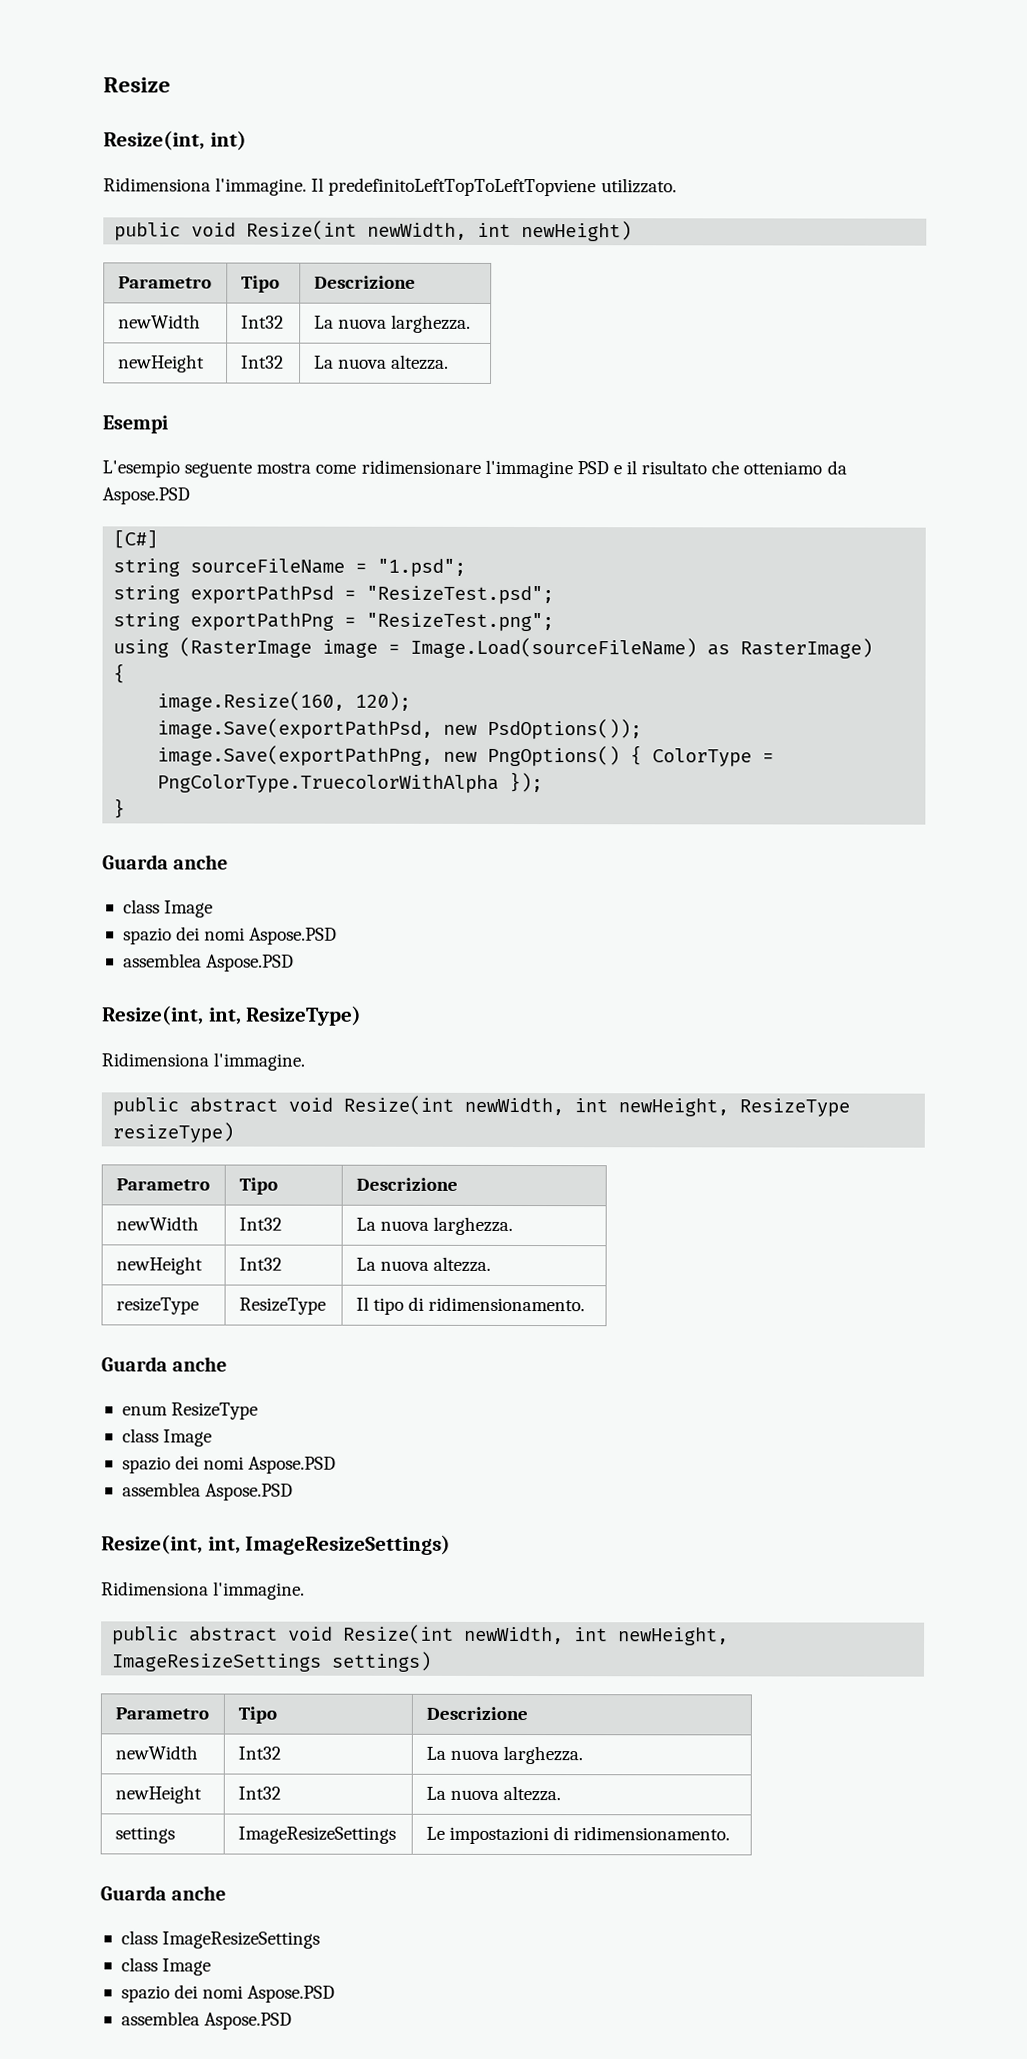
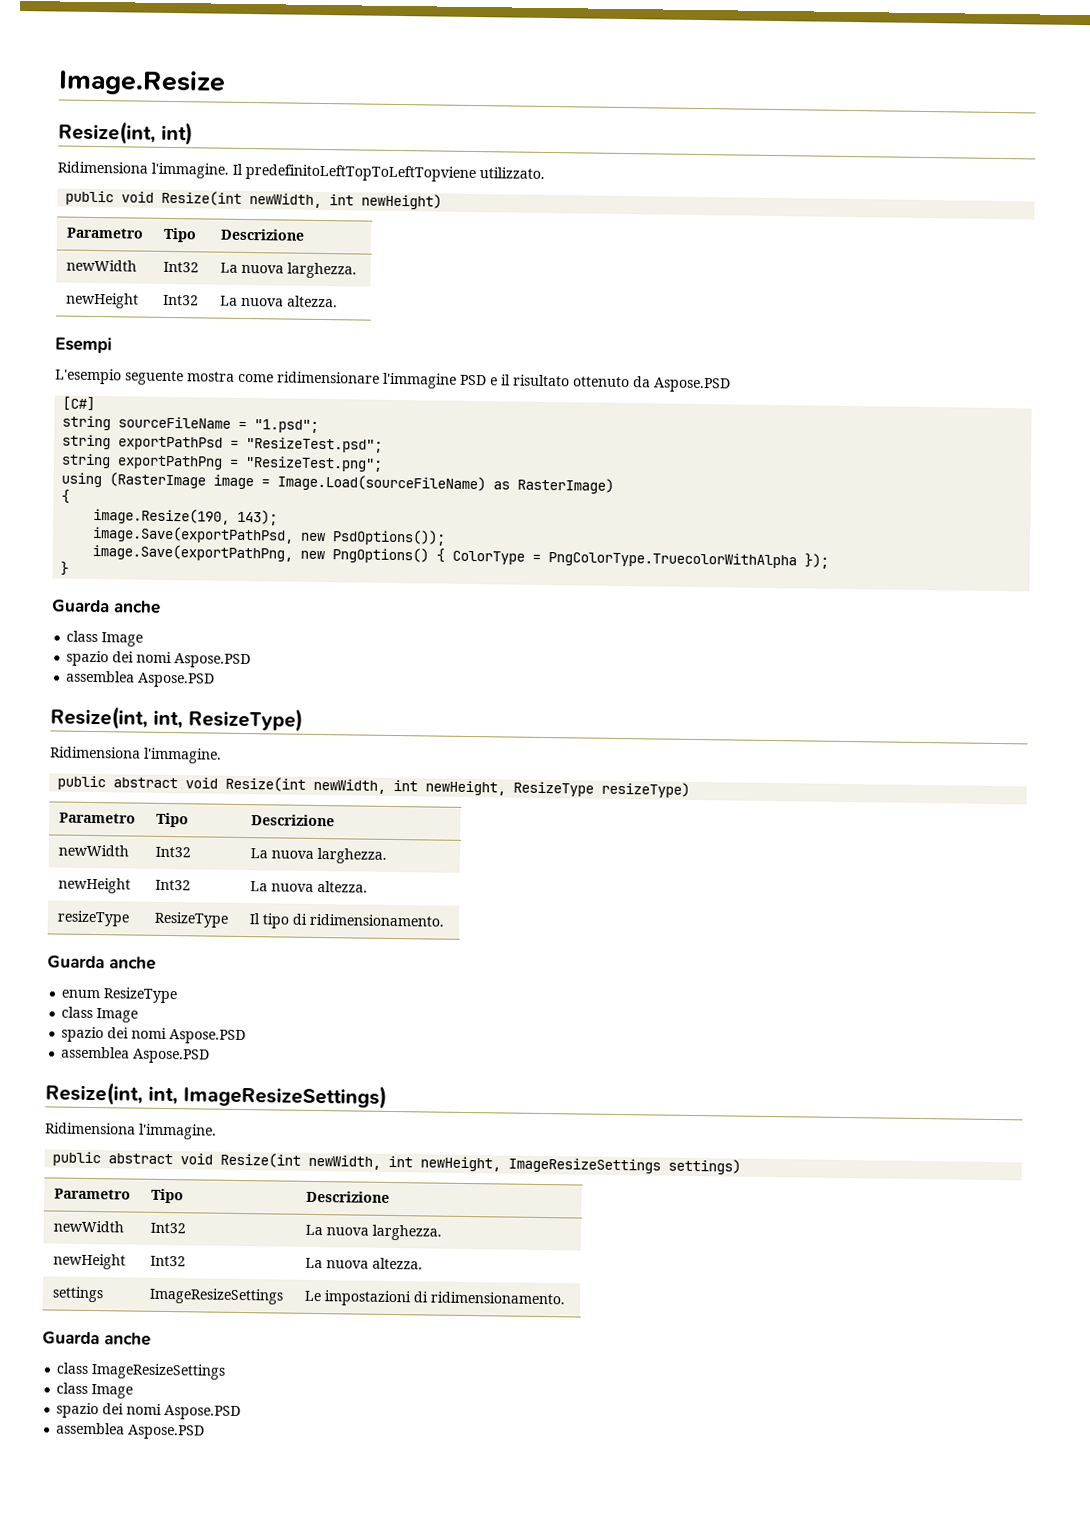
[103,77,171,93] Resize -> [58,69,226,96] Image.Resize
[711,460,823,475] che otteniamo -> [573,376,630,388] ottenuto
[157,691,412,712] image.Resize(160, 120); -> [93,507,279,526] image.Resize(190, 143);

